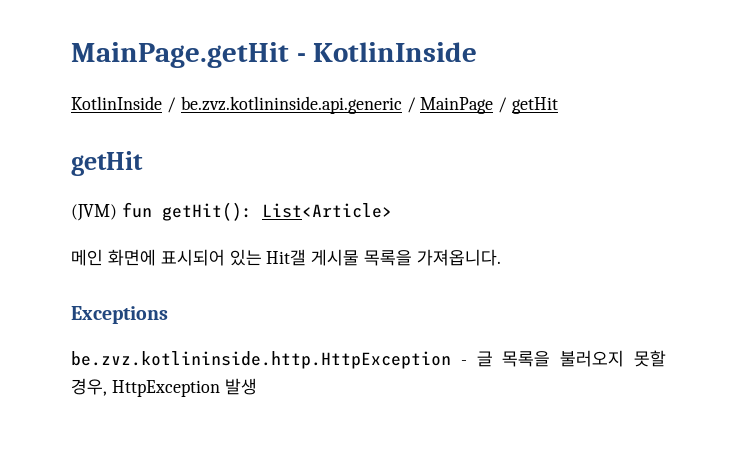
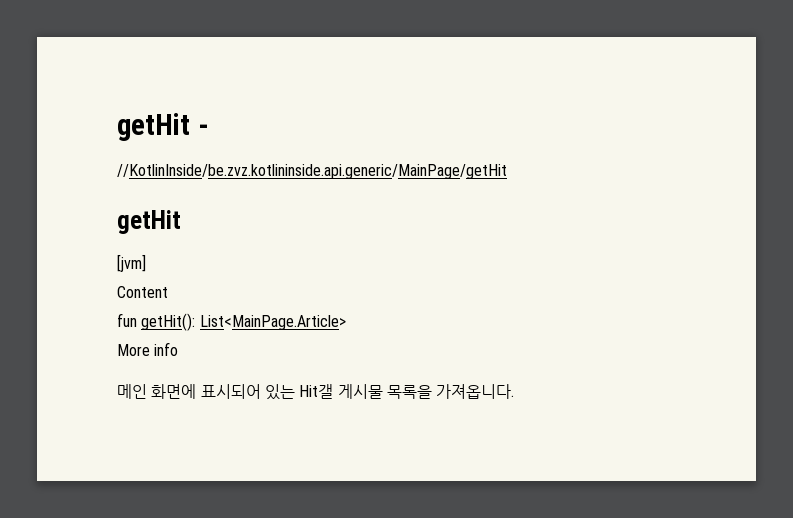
[71,42,478,68] [71,96,559,114] [71,151,143,176] [71,202,392,221] MainPage.getHit - KotlinInside // KotlinInside / be.zvz.kotlininside.api.generic / MainPage / getHit // getHit // (JVM) fun getHit(): List<Article> -> [117,113,209,141] [117,164,507,179] [117,210,181,234] [117,254,146,272] [117,286,168,298] [117,313,346,331] [117,342,179,356] getHit - // //KotlinInside/be.zvz.kotlininside.api.generic/MainPage/getHit // getHit // [jvm] // Content // fun getHit(): List<MainPage.Article> // More info
[71,306,168,324] [71,350,666,369] [71,378,257,397] // Exceptions // be.zvz.kotlininside.http.HttpException - 글 목록을 불러오지 못할 경우, HttpException 발생 -> (515, 391) none

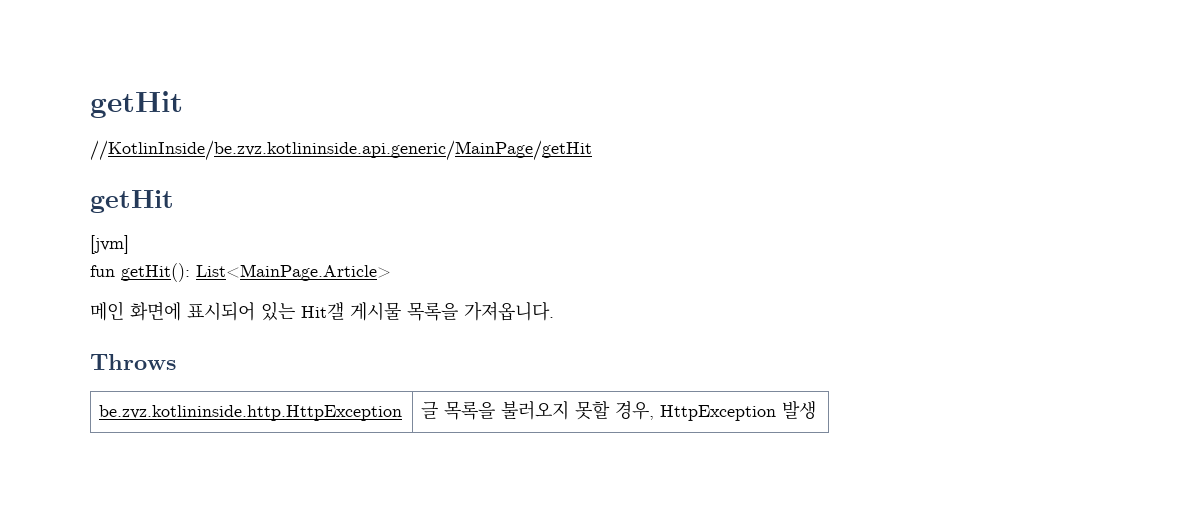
[117,113,209,141] getHit - -> [90,91,183,118] getHit
[117,286,168,298] // Content -> (129, 244) none
[117,342,179,356] // More info -> (391, 272) none
(515, 391) none -> [90,354,176,370] [99,405,403,421] [421,400,817,421] // Throws // be.zvz.kotlininside.http.HttpException | 글 목록을 불러오지 못할 경우, HttpException 발생

